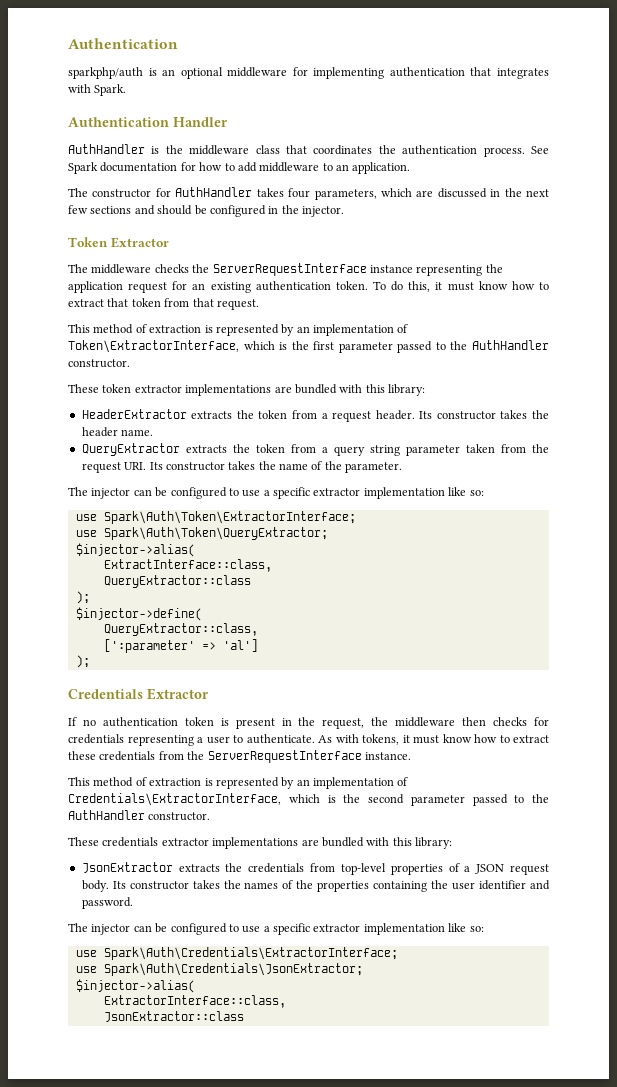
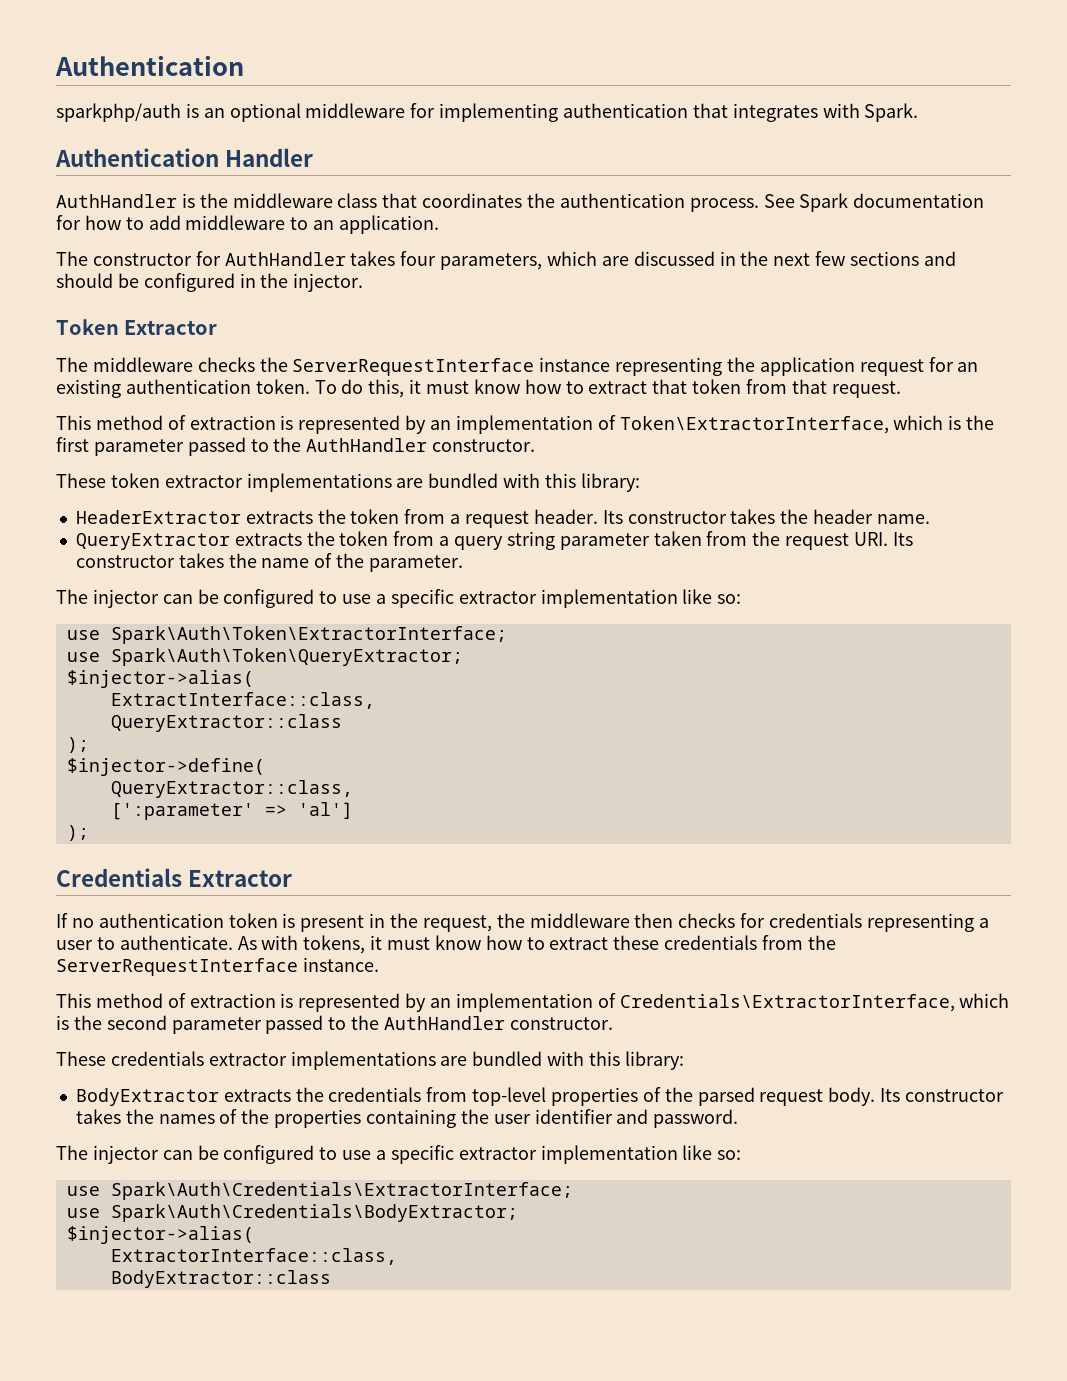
[81,862,173,873] JsonExtractor -> [75,1088,219,1106] BodyExtractor
[464,864,505,874] a JSON -> [664,1087,755,1106] the parsed
[103,963,363,976] Spark\Auth\Credentials\JsonExtractor; -> [110,1204,518,1222] Spark\Auth\Credentials\BodyExtractor;
[103,1011,244,1022] JsonExtractor::class -> [110,1270,331,1288] BodyExtractor::class

